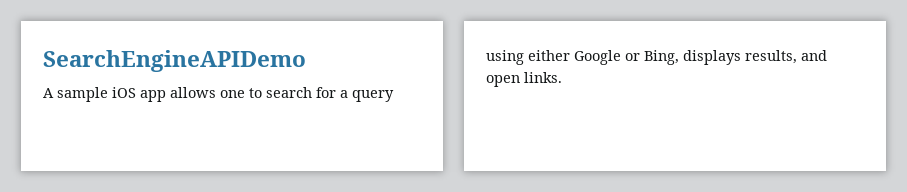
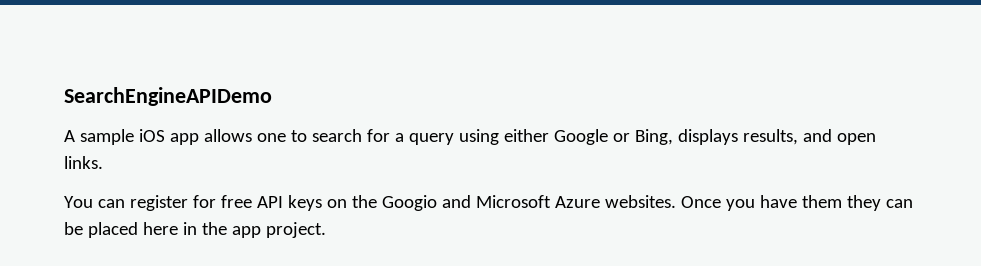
(562, 77) none -> [64,195,913,211] [64,222,326,238] // You can register for free API keys on the Googio and Microsoft Azure websites. Once you have them they can be placed here in the app project.

